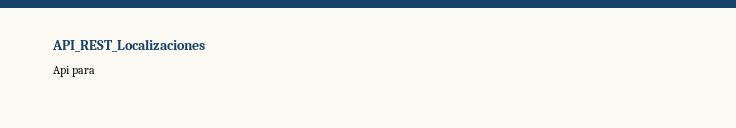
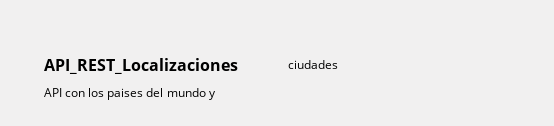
[53,66,96,77] Api para -> [44,88,216,100] [288,60,338,69] API con los paises del mundo y ciudades

